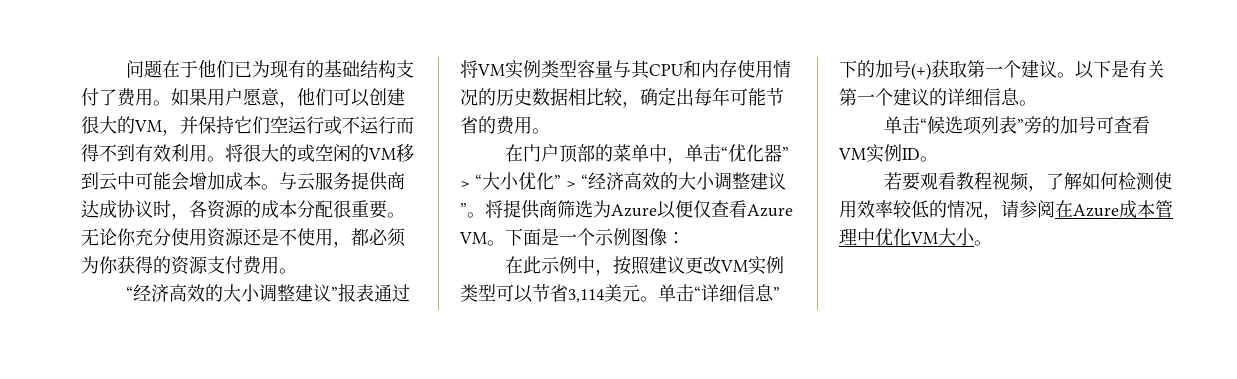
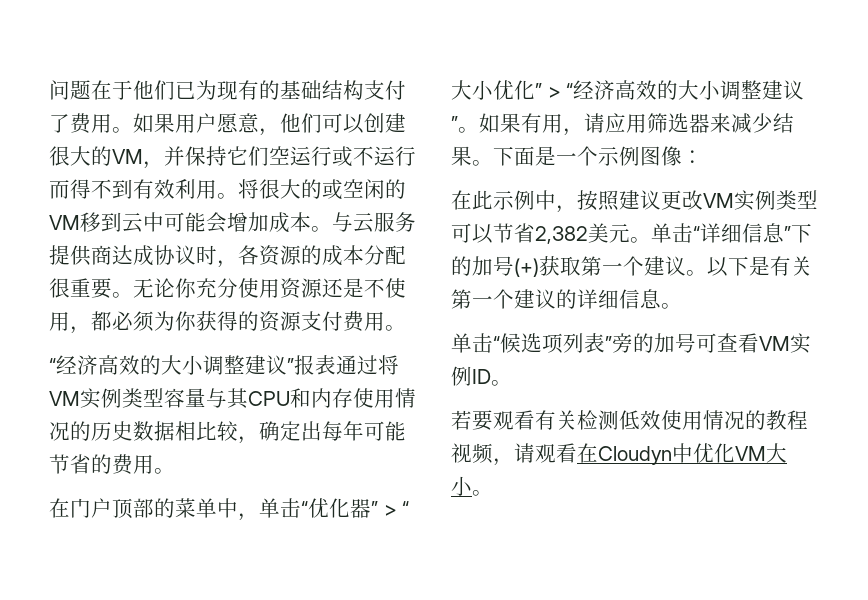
[485,200,793,219] [459,232,487,244] 将提供商筛选为Azure以便仅查看Azure VM -> [479,113,794,136] [451,146,472,166] 如果有用，请应用筛选器来减少结果
[568,289,604,303] 3,114 -> [535,226,588,244] 2,382
[955,172,1172,192] [839,200,1173,220] [839,228,857,245] 教程视频，了解如何检测使用效率较低的情况，请参阅在Azure成本管理 -> [535,410,808,430] [451,443,672,466] 有关检测低效使用情况的教程视频，请观看在Cloudyn

